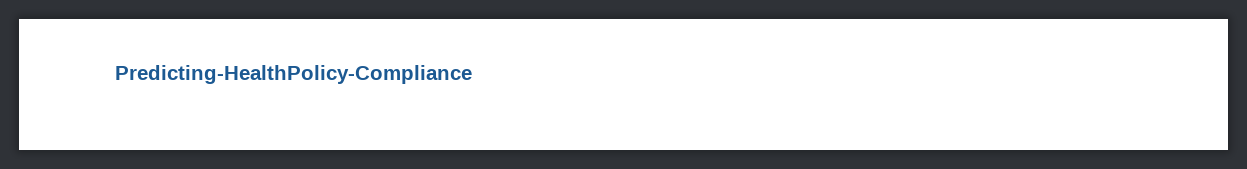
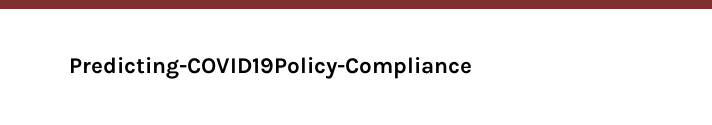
[115,65,472,84] Predicting-HealthPolicy-Compliance -> [69,57,472,79] Predicting-COVID19Policy-Compliance

